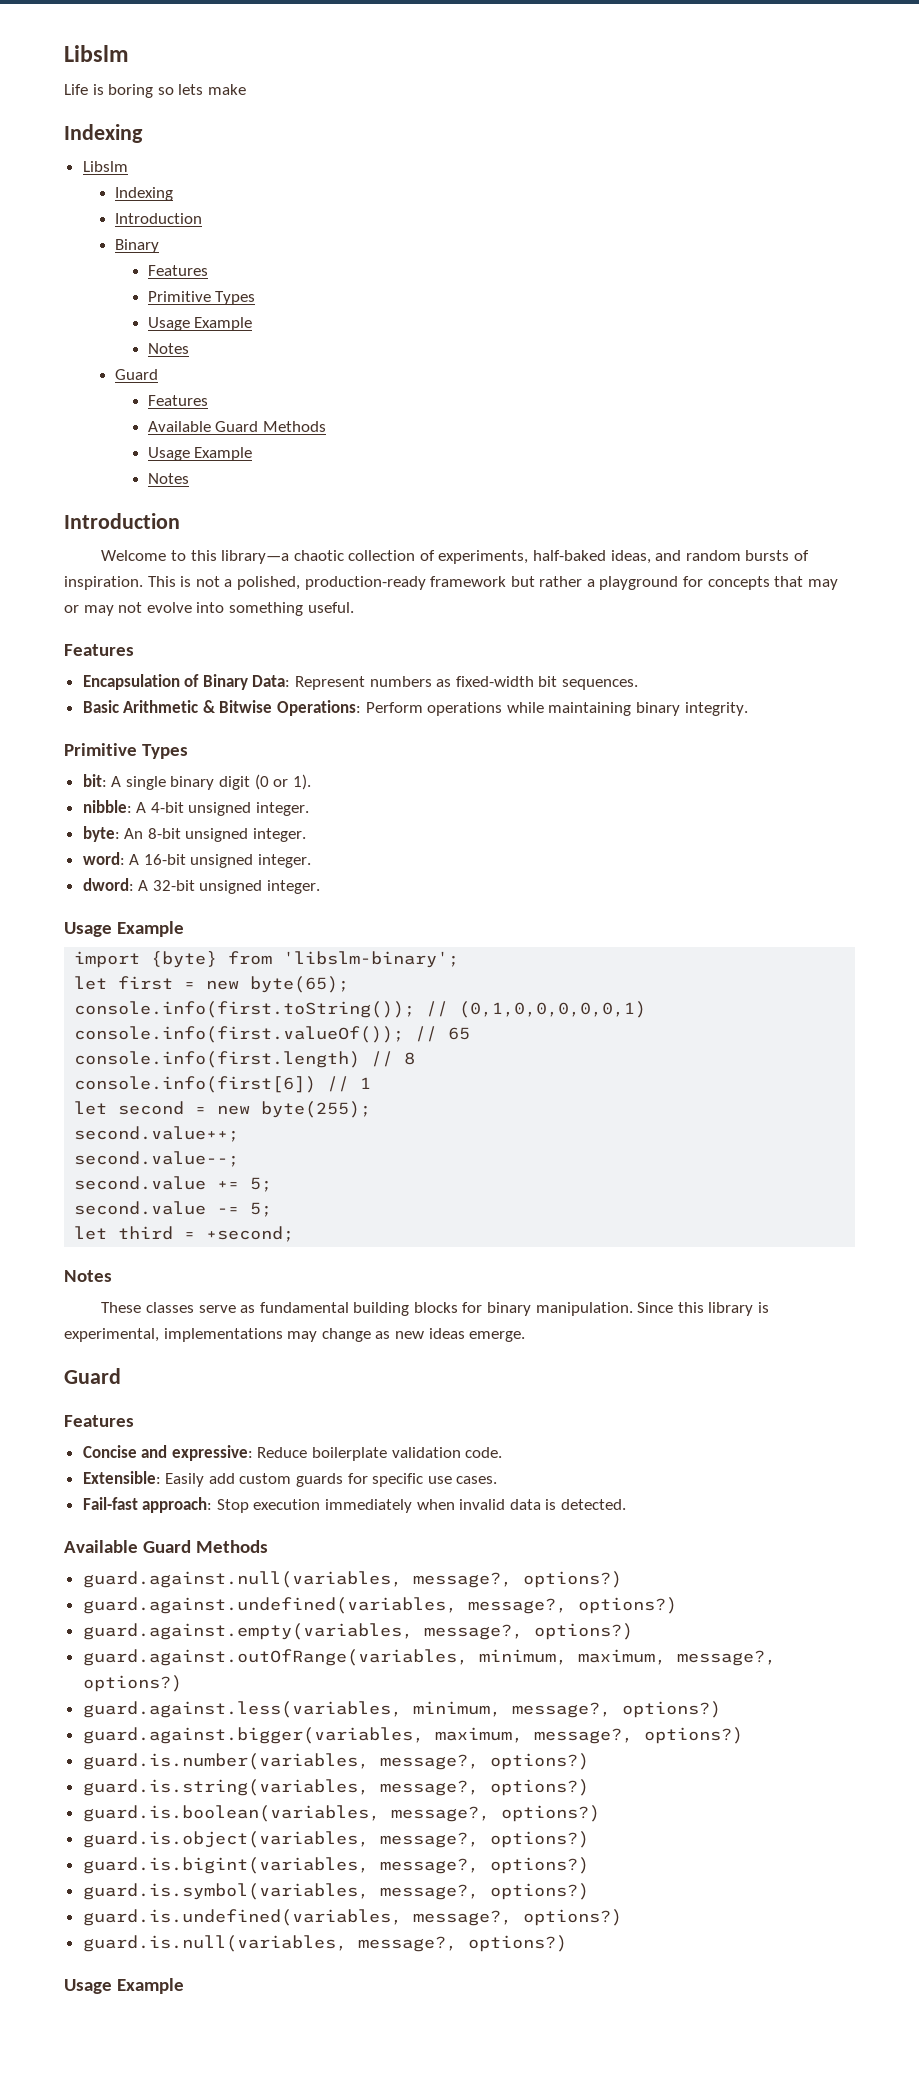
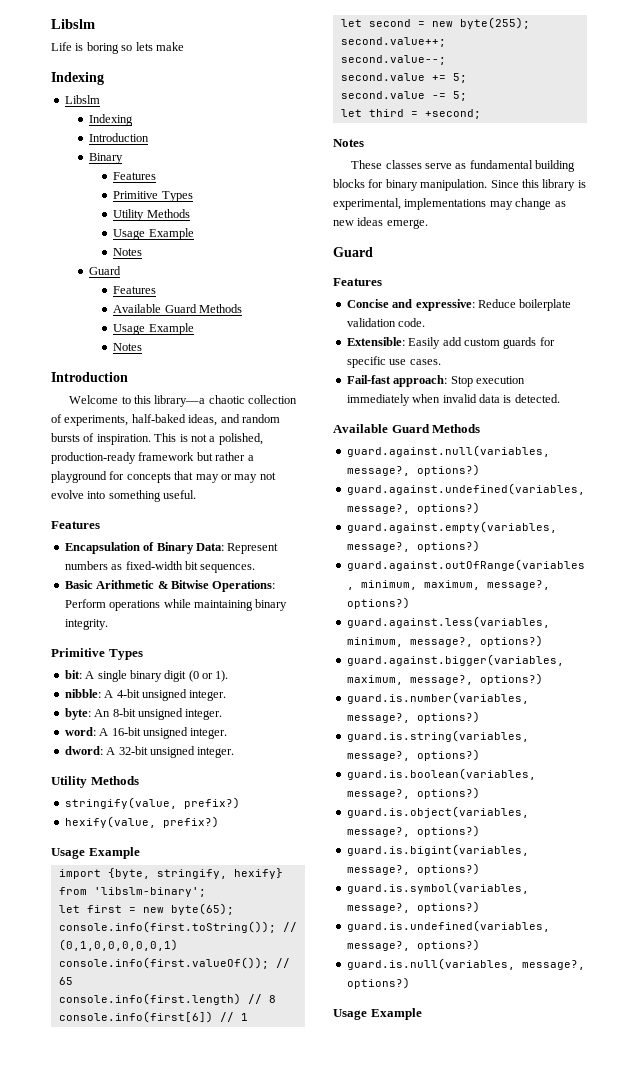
(256, 298) none -> [113,209,190,221] // Utility Methods
(321, 887) none -> [51,776,139,788] [64,797,240,809] [64,816,219,828] // Utility Methods // stringify(value, prefix?) // hexify(value, prefix?)
[151,951,218,968] {byte} -> [107,868,283,879] {byte, stringify, hexify}

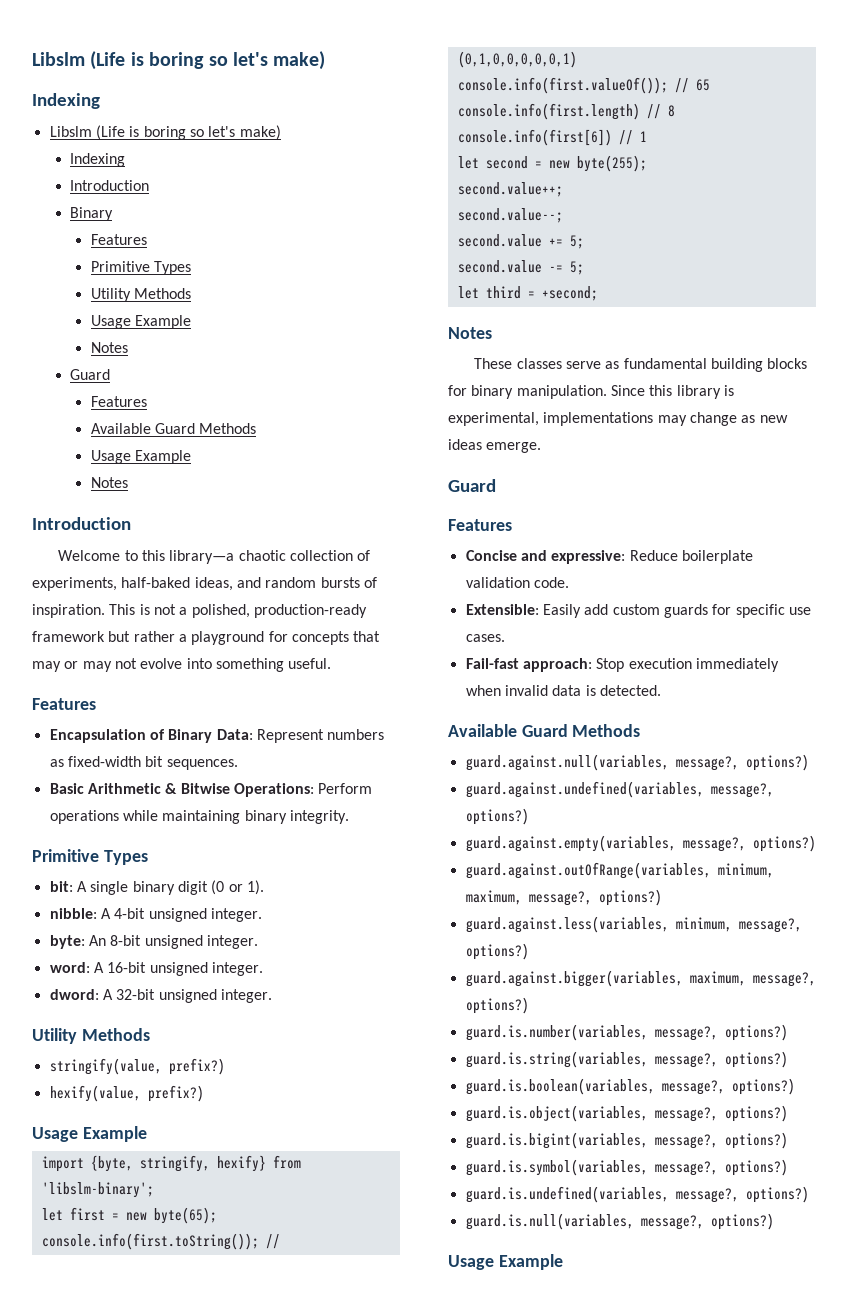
[51,19,95,29] [51,42,184,54] Libslm // Life is boring so lets make -> [32,51,326,70] Libslm (Life is boring so let's make)
(100, 99) none -> [95,125,281,140] (Life is boring so let's make)

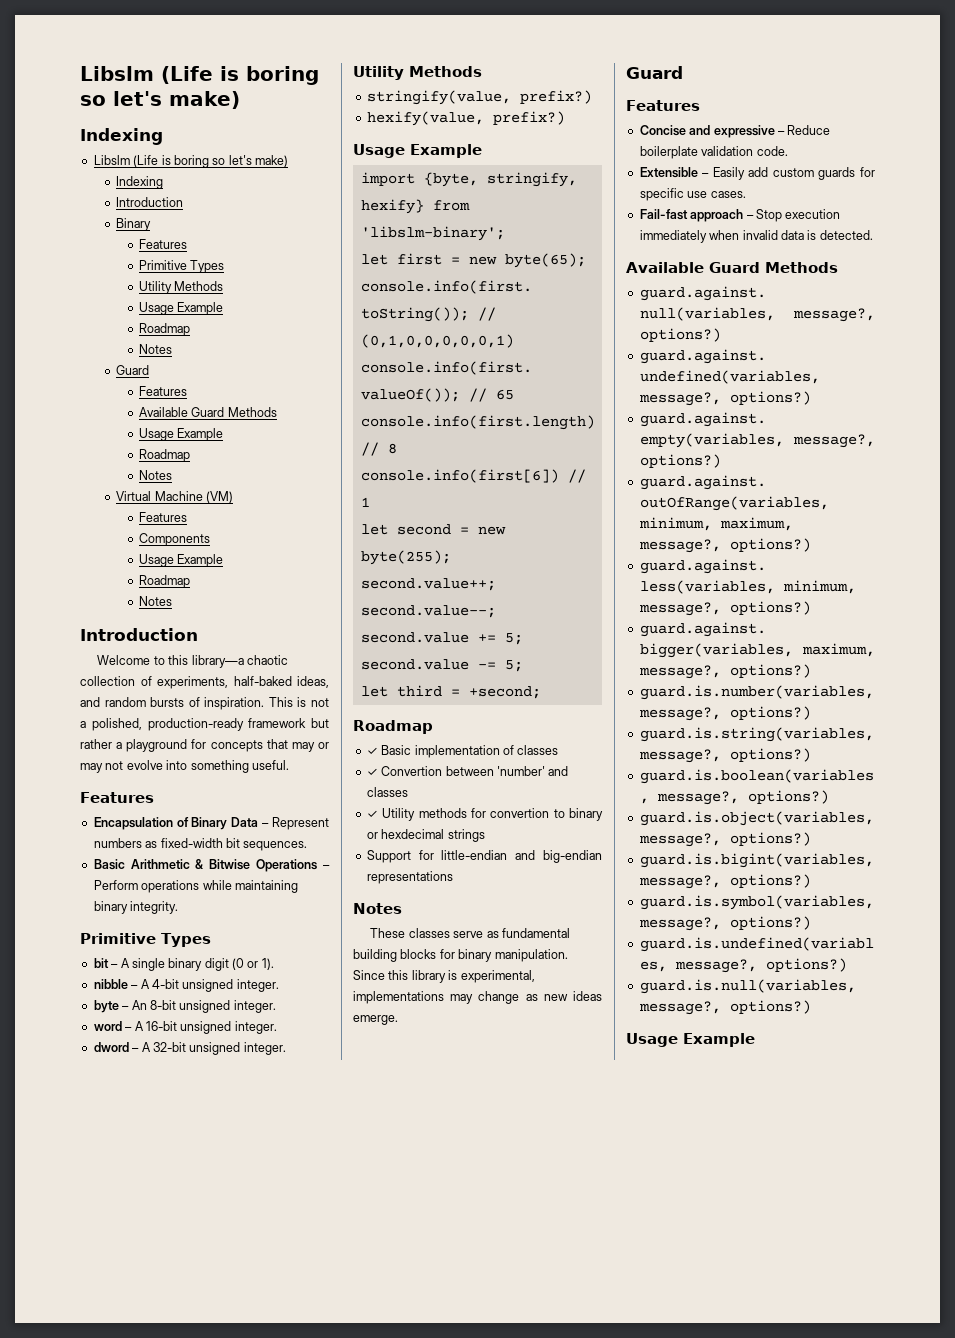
(192, 322) none -> [139,323,191,336] // Roadmap
(192, 457) none -> [139,449,191,462] [139,470,173,480] [116,491,234,503] [139,512,188,522] [139,533,211,546] [139,554,224,567] [139,575,191,588] // Roadmap // Notes // Virtual Machine (VM) // Features // Components // Usage Example // Roadmap
[216,729,253,740] Data: -> [231,817,270,827] Data –
[233,783,314,797] Operations: -> [256,859,330,872] Operations –
[49,881,73,892] bit: -> [93,958,119,968] bit –
[49,908,97,919] nibble: -> [93,979,139,989] nibble –
[49,935,85,949] byte: -> [93,1000,130,1013] byte –
[49,962,90,973] word: -> [93,1021,133,1031] word –
[49,989,99,1000] dword: -> [93,1042,140,1052] dword –
(598, 293) none -> [353,720,433,734] [366,745,559,758] [366,766,569,776] [366,787,408,797] [366,808,603,821] [366,829,485,842] [366,850,602,863] [366,871,453,884] // Roadmap // ✓ Basic implementation of classes // ✓ Convertion between 'number' and classes // ✓ Utility methods for convertion to binary or hexdecimal strings // Support for little-endian and big-endian representations
[551,550,626,564] expressive: -> [713,125,785,138] expressive –
[465,604,539,615] Extensible: -> [639,167,710,178] Extensible –
[522,658,592,672] approach: -> [690,209,754,222] approach –

